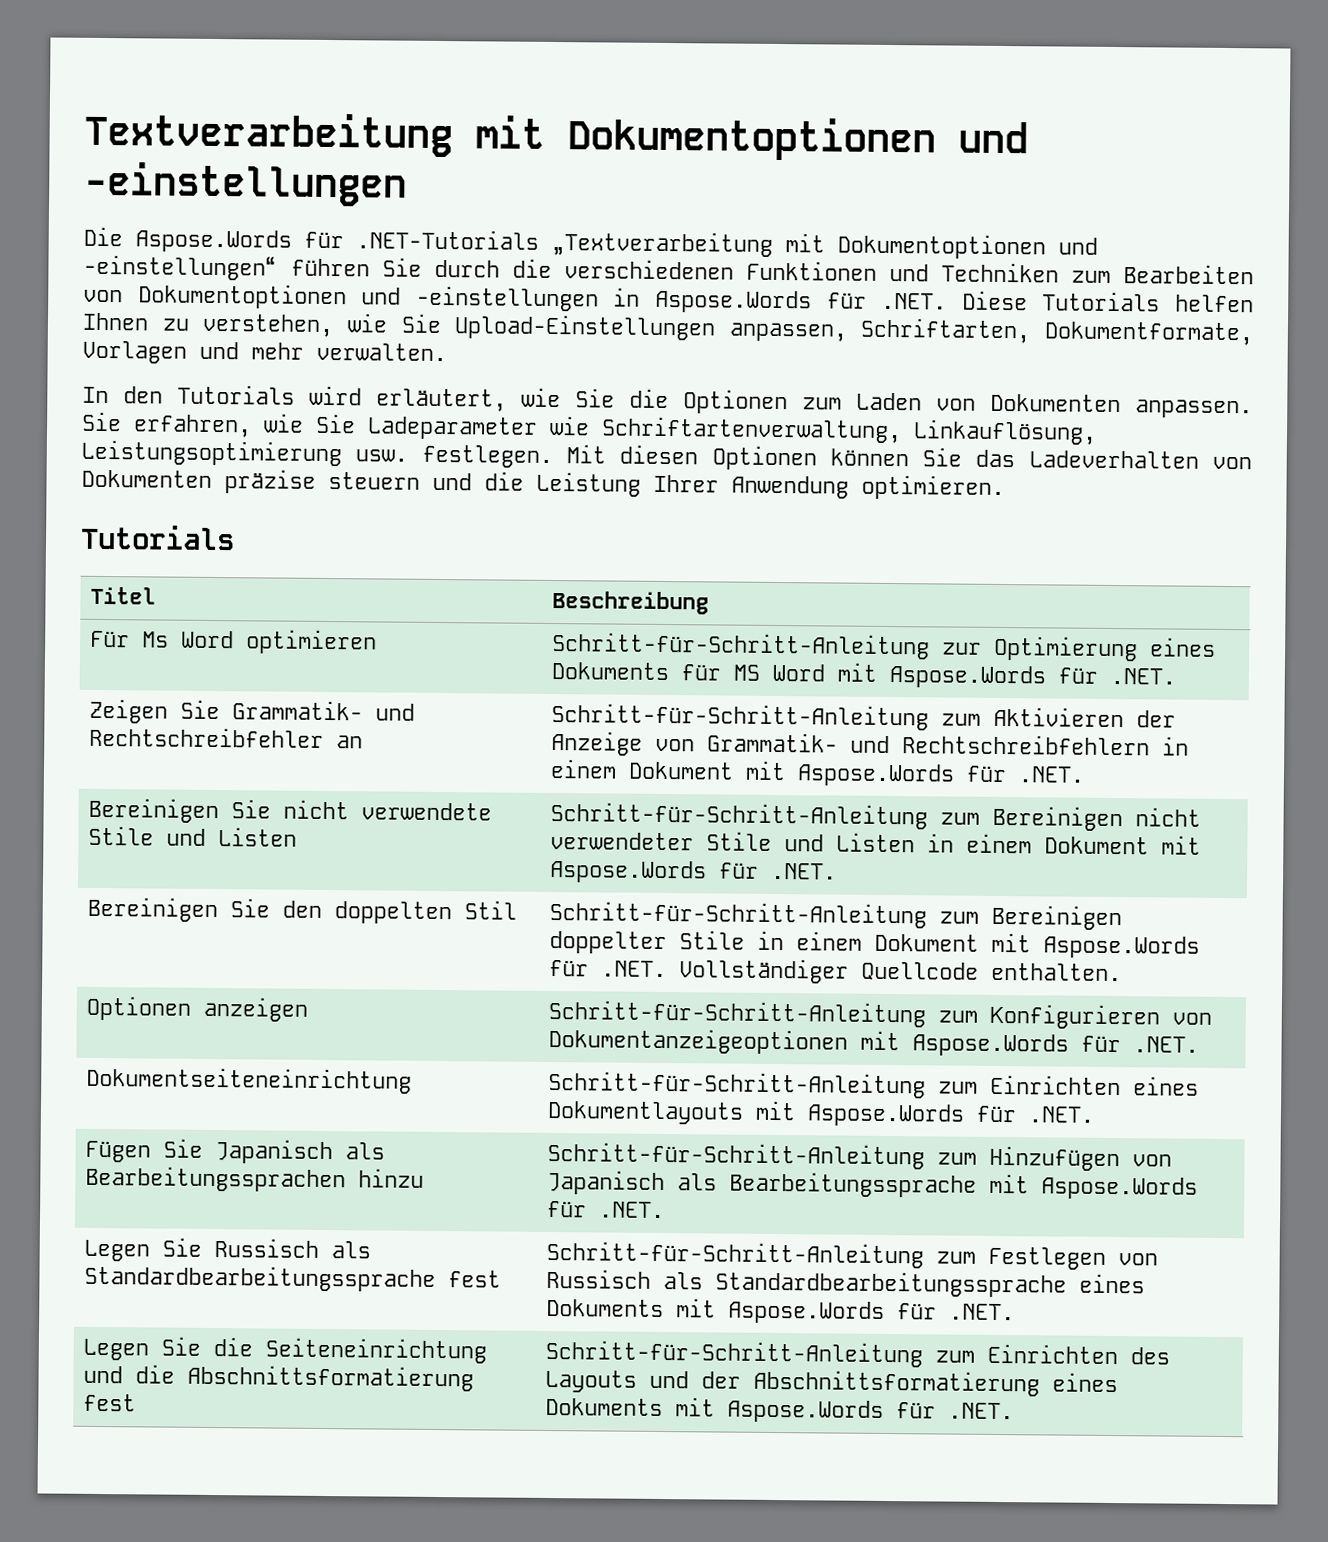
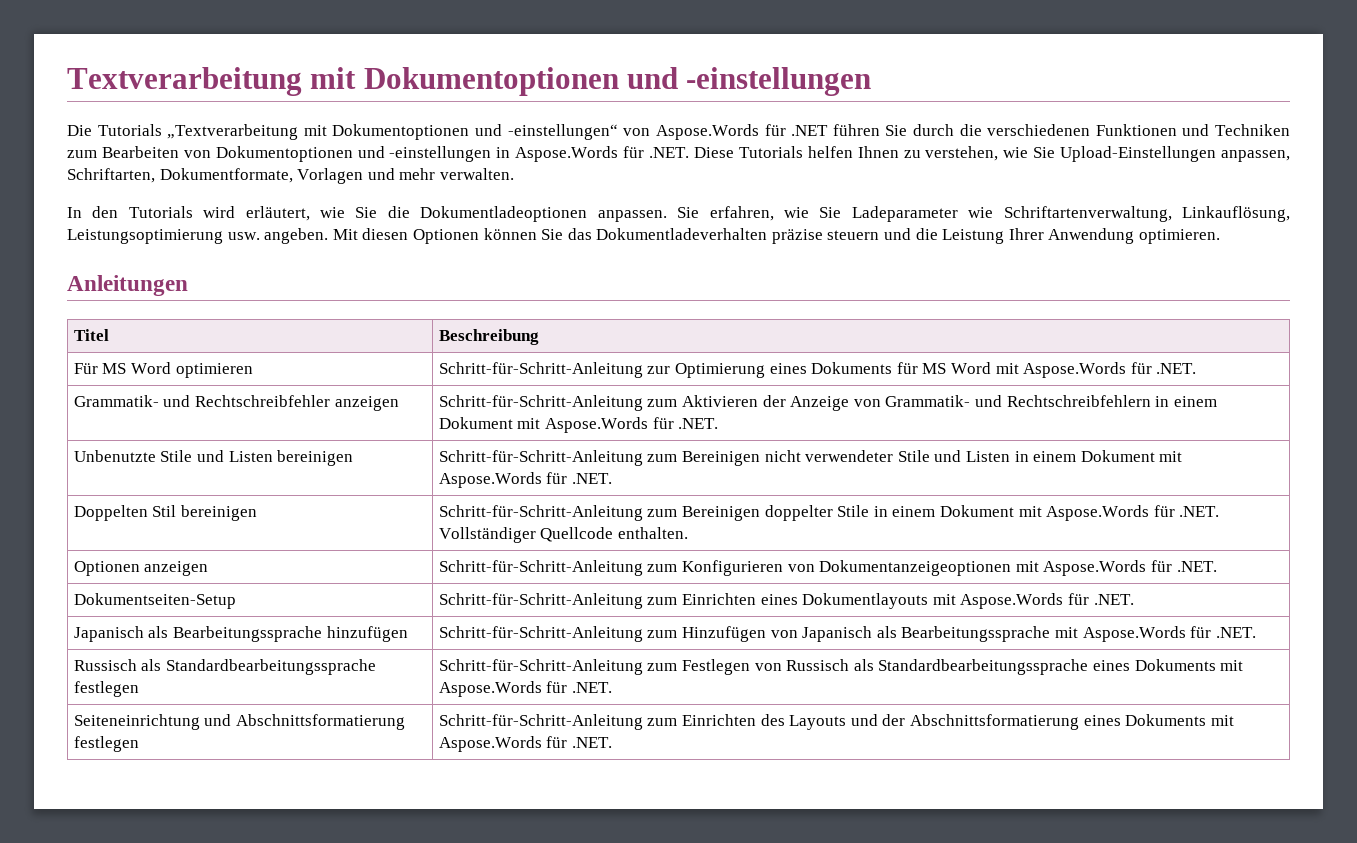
[135,229,539,253] Aspose.Words für .NET-Tutorials -> [97,124,162,136] Tutorials
(279, 267) none -> [623,124,829,140] von Aspose.Words für .NET
[683,389,1121,415] Optionen zum Laden von Dokumenten -> [420,206,588,222] Dokumentladeoptionen
[421,444,553,468] festlegen. -> [264,228,329,244] angeben.
[1028,450,1252,470] [81,469,212,488] Ladeverhalten von Dokumenten -> [596,228,768,240] Dokumentladeverhalten
[80,524,235,551] Tutorials -> [67,275,188,296] Anleitungen
[141,631,169,648] Ms -> [102,363,127,374] MS
[88,698,220,724] Zeigen Sie -> (1197, 368) none
[335,735,363,749] an -> [334,396,399,411] anzeigen
[87,797,492,824] [87,825,297,847] Bereinigen Sie nicht verwendete Stile und Listen -> [73,450,354,466] Unbenutzte Stile und Listen bereinigen
[86,896,452,925] Bereinigen Sie den doppelten -> [73,505,148,521] Doppelten
(517, 910) none -> [181,505,258,521] bereinigen
[85,1066,412,1094] Dokumentseiteneinrichtung -> [73,593,236,609] Dokumentseiten-Setup
[84,1138,385,1165] [84,1165,424,1193] Fügen Sie Japanisch als Bearbeitungssprachen hinzu -> [73,626,408,642] Japanisch als Bearbeitungssprache hinzufügen
[83,1237,371,1262] [83,1264,501,1292] Legen Sie Russisch als Standardbearbeitungssprache fest -> [73,659,377,675] [73,681,139,697] Russisch als Standardbearbeitungssprache festlegen
[82,1336,487,1364] [82,1364,474,1392] [82,1393,136,1412] Legen Sie die Seiteneinrichtung und die Abschnittsformatierung fest -> [73,714,406,730] [73,736,139,752] Seiteneinrichtung und Abschnittsformatierung festlegen

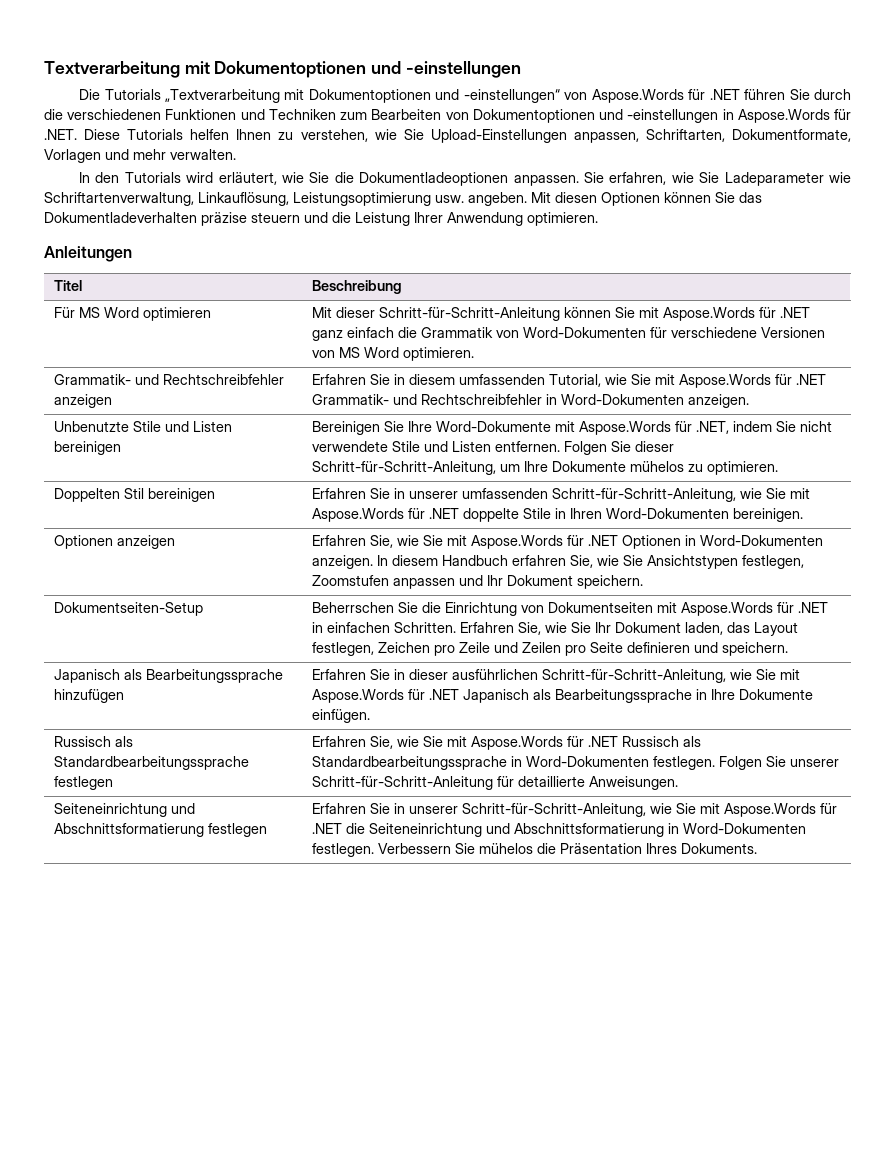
[438,362,1197,378] [73,395,399,411] [438,395,1217,411] [438,417,719,433] Schritt-für-Schritt-Anleitung zur Optimierung eines Dokuments für MS Word mit Aspose.Words für .NET. // Grammatik- und Rechtschreibfehler anzeigen | Schritt-für-Schritt-Anleitung zum Aktivieren der Anzeige von Grammatik- und Rechtschreibfehlern in einem Dokument mit Aspose.Words für .NET. -> [312,307,811,321] [312,327,826,341] [312,347,475,361] [54,374,285,385] [54,394,113,408] [312,374,827,388] [312,394,750,408] Mit dieser Schritt-für-Schritt-Anleitung können Sie mit Aspose.Words für .NET ganz einfach die Grammatik von Word-Dokumenten für verschiedene Versionen von MS Word optimieren. // Grammatik- und Rechtschreibfehler anzeigen | Erfahren Sie in diesem umfassenden Tutorial, wie Sie mit Aspose.Words für .NET Grammatik- und Rechtschreibfehler in Word-Dokumenten anzeigen.
[438,450,1183,466] [438,472,613,488] [73,505,258,521] [438,505,1220,521] [438,527,689,543] [73,561,209,576] [438,560,1217,576] [73,593,236,609] [438,593,1134,609] [73,626,408,642] [438,626,1256,642] [73,659,377,675] [73,681,139,697] [438,659,1244,675] [438,681,613,697] [73,714,406,730] [73,736,139,752] [438,714,1234,730] [438,736,613,752] Schritt-für-Schritt-Anleitung zum Bereinigen nicht verwendeter Stile und Listen in einem Dokument mit Aspose.Words für .NET. // Doppelten Stil bereinigen | Schritt-für-Schritt-Anleitung zum Bereinigen doppelter Stile in einem Dokument mit Aspose.Words für .NET. Vollständiger Quellcode enthalten. // Optionen anzeigen | Schritt-für-Schritt-Anleitung zum Konfigurieren von Dokumentanzeigeoptionen mit Aspose.Words für .NET. // Dokumentseiten-Setup | Schritt-für-Schritt-Anleitung zum Einrichten eines Dokumentlayouts mit Aspose.Words für .NET. // Japanisch als Bearbeitungssprache hinzufügen | Schritt-für-Schritt-Anleitung zum Hinzufügen von Japanisch als Bearbeitungssprache mit Aspose.Words für .NET. // Russisch als Standardbearbeitungssprache festlegen | Schritt-für-Schritt-Anleitung zum Festlegen von Russisch als Standardbearbeitungssprache eines Dokuments mit Aspose.Words für .NET. // Seiteneinrichtung und Abschnittsformatierung festlegen | Schritt-für-Schritt-Anleitung zum Einrichten des Layouts und der Abschnittsformatierung eines Dokuments mit Aspose.Words für .NET. -> [312,421,833,435] [312,441,675,455] [312,461,779,475] [54,488,216,502] [312,488,811,502] [312,508,804,522] [54,535,176,549] [312,535,824,549] [312,555,805,569] [312,575,644,589] [54,602,204,616] [312,602,829,616] [312,622,799,636] [312,642,789,656] [54,669,284,683] [54,689,125,703] [312,669,801,683] [312,689,814,703] [312,709,371,723] [54,736,134,747] [54,756,250,770] [54,776,114,790] [312,736,702,750] [312,756,840,770] [312,776,679,790] [54,803,196,817] [54,823,268,837] [312,803,838,817] [312,823,807,837] [312,843,758,857] Bereinigen Sie Ihre Word-Dokumente mit Aspose.Words für .NET, indem Sie nicht verwendete Stile und Listen entfernen. Folgen Sie dieser Schritt-für-Schritt-Anleitung, um Ihre Dokumente mühelos zu optimieren. // Doppelten Stil bereinigen | Erfahren Sie in unserer umfassenden Schritt-für-Schritt-Anleitung, wie Sie mit Aspose.Words für .NET doppelte Stile in Ihren Word-Dokumenten bereinigen. // Optionen anzeigen | Erfahren Sie, wie Sie mit Aspose.Words für .NET Optionen in Word-Dokumenten anzeigen. In diesem Handbuch erfahren Sie, wie Sie Ansichtstypen festlegen, Zoomstufen anpassen und Ihr Dokument speichern. // Dokumentseiten-Setup | Beherrschen Sie die Einrichtung von Dokumentseiten mit Aspose.Words für .NET in einfachen Schritten. Erfahren Sie, wie Sie Ihr Dokument laden, das Layout festlegen, Zeichen pro Zeile und Zeilen pro Seite definieren und speichern. // Japanisch als Bearbeitungssprache hinzufügen | Erfahren Sie in dieser ausführlichen Schritt-für-Schritt-Anleitung, wie Sie mit Aspose.Words für .NET Japanisch als Bearbeitungssprache in Ihre Dokumente einfügen. // Russisch als Standardbearbeitungssprache festlegen | Erfahren Sie, wie Sie mit Aspose.Words für .NET Russisch als Standardbearbeitungssprache in Word-Dokumenten festlegen. Folgen Sie unserer Schritt-für-Schritt-Anleitung für detaillierte Anweisungen. // Seiteneinrichtung und Abschnittsformatierung festlegen | Erfahren Sie in unserer Schritt-für-Schritt-Anleitung, wie Sie mit Aspose.Words für .NET die Seiteneinrichtung und Abschnittsformatierung in Word-Dokumenten festlegen. Verbessern Sie mühelos die Präsentation Ihres Dokuments.

